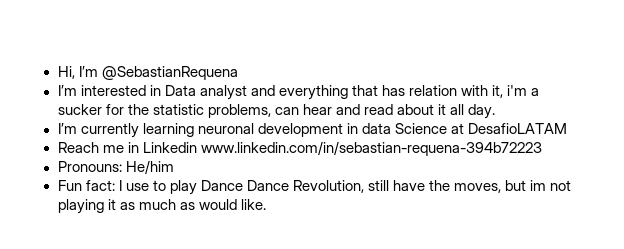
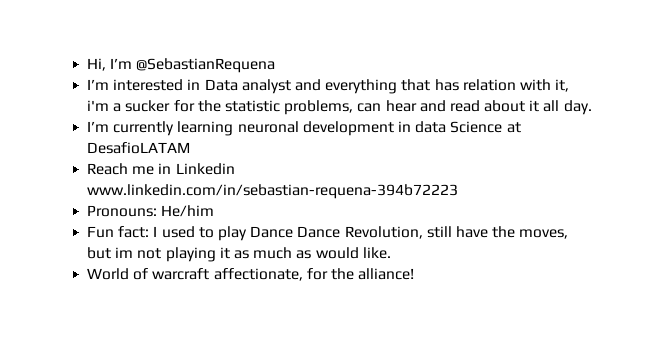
[125,183,149,191] use -> [161,226,195,238] used
(266, 204) none -> [87,268,415,281] // World of warcraft affectionate, for the alliance!

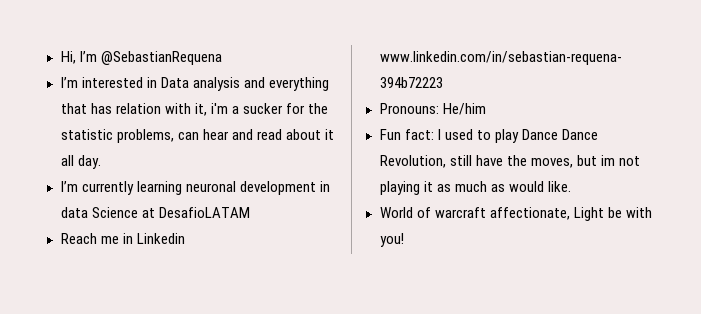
[241,79,291,94] analyst -> [192,77,240,91] analysis
[306,268,415,280] for the alliance! -> [573,207,652,221] [379,233,404,247] Light be with you!

